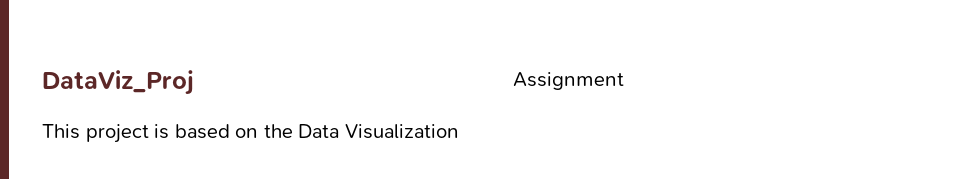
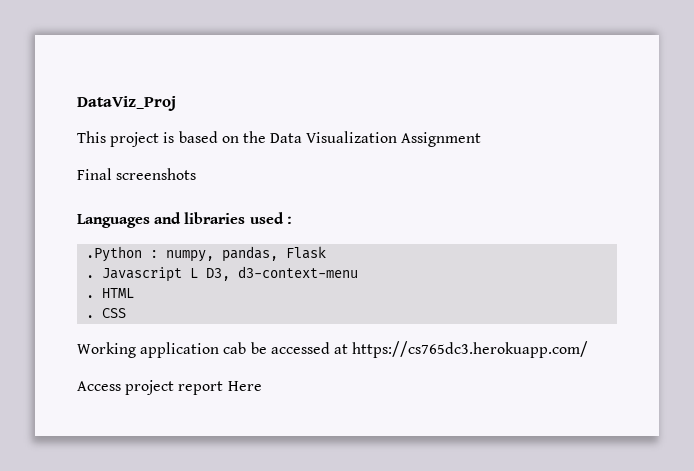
(624, 81) none -> [77,168,197,180] [77,212,292,228] [86,246,327,262] [86,266,359,282] [86,288,135,298] [86,308,127,318] [77,341,589,358] [77,380,262,395] // Final screenshots // Languages and libraries used : // .Python : numpy, pandas, Flask // . Javascript L D3, d3-context-menu // . HTML // . CSS // Working application cab be accessed at https://cs765dc3.herokuapp.com/ // Access project report Here

